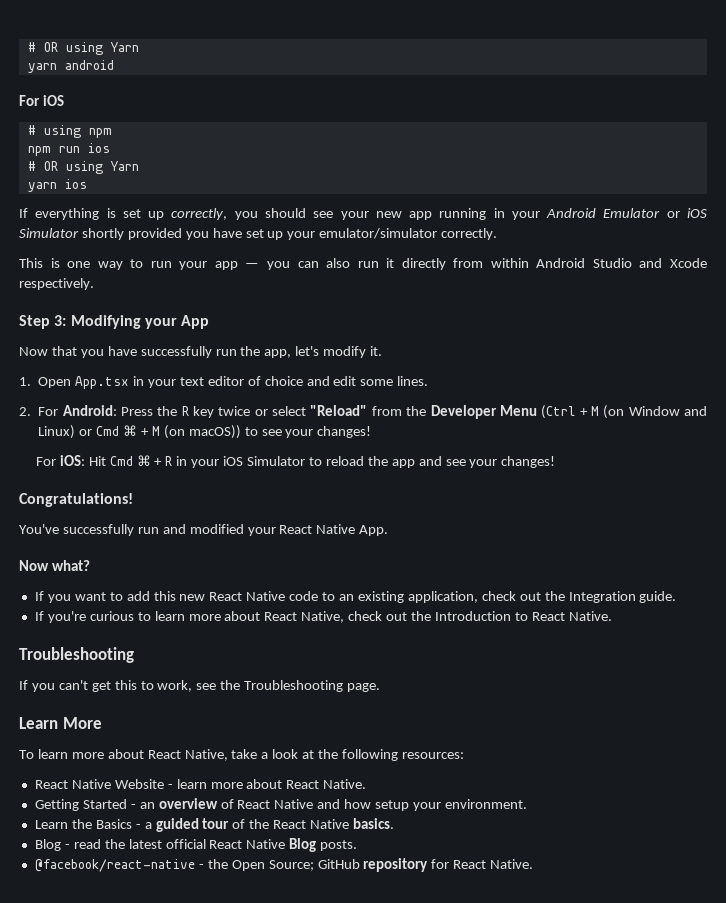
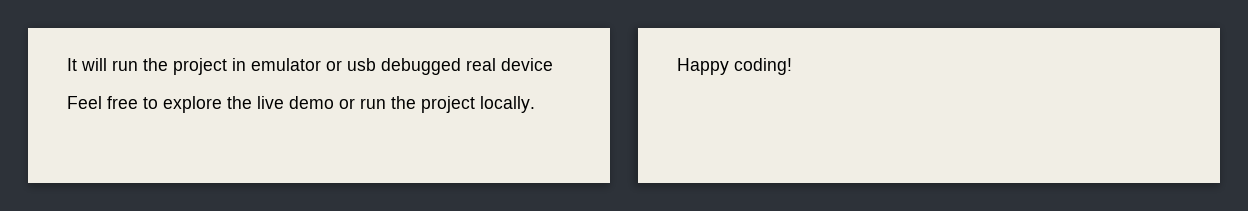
[27,42,139,55] [27,60,114,73] [19,95,65,106] [27,125,112,138] [27,143,110,156] [27,161,139,174] [27,179,87,192] [19,208,708,220] [19,228,498,240] [19,258,707,270] [19,278,94,290] [19,315,210,329] [19,346,383,358] [19,376,429,389] [19,405,707,419] [38,425,372,439] [35,455,556,468] [19,493,133,507] [19,524,389,536] [19,560,91,571] [34,591,677,603] [34,611,612,623] [19,647,134,663] [19,680,381,692] [19,717,102,729] [19,749,464,761] [34,779,367,789] [34,798,527,811] [34,818,395,832] [34,838,358,852] [34,858,534,872] # OR using Yarn // yarn android // For iOS // # using npm // npm run ios // # OR using Yarn // yarn ios // If everything is set up correctly, you should see your new app running in your Android Emulator or iOS Simulator shortly provided you have set up your emulator/simulator correctly. // This is one way to run your app — you can also run it directly from within Android Studio and Xcode respectively. // Step 3: Modifying your App // Now that you have successfully run the app, let's modify it. // 1. Open App.tsx in your text editor of choice and edit some lines. // 2. For Android: Press the R key twice or select "Reload" from the Developer Menu (Ctrl + M (on Window and Linux) or Cmd ⌘ + M (on macOS)) to see your changes! // For iOS: Hit Cmd ⌘ + R in your iOS Simulator to reload the app and see your changes! // Congratulations! // You've successfully run and modified your React Native App. // Now what? // If you want to add this new React Native code to an existing application, check out the Integration guide. // If you're curious to learn more about React Native, check out the Introduction to React Native. // Troubleshooting // If you can't get this to work, see the Troubleshooting page. // Learn More // To learn more about React Native, take a look at the following resources: // React Native Website - learn more about React Native. // Getting Started - an overview of React Native and how setup your environment. // Learn the Basics - a guided tour of the React Native basics. // Blog - read the latest official React Native Blog posts. // @facebook/react-native - the Open Source; GitHub repository for React Native. -> [67,58,553,75] [67,96,535,113] [677,58,792,75] It will run the project in emulator or usb debugged real device // Feel free to explore the live demo or run the project locally. Happy coding!

